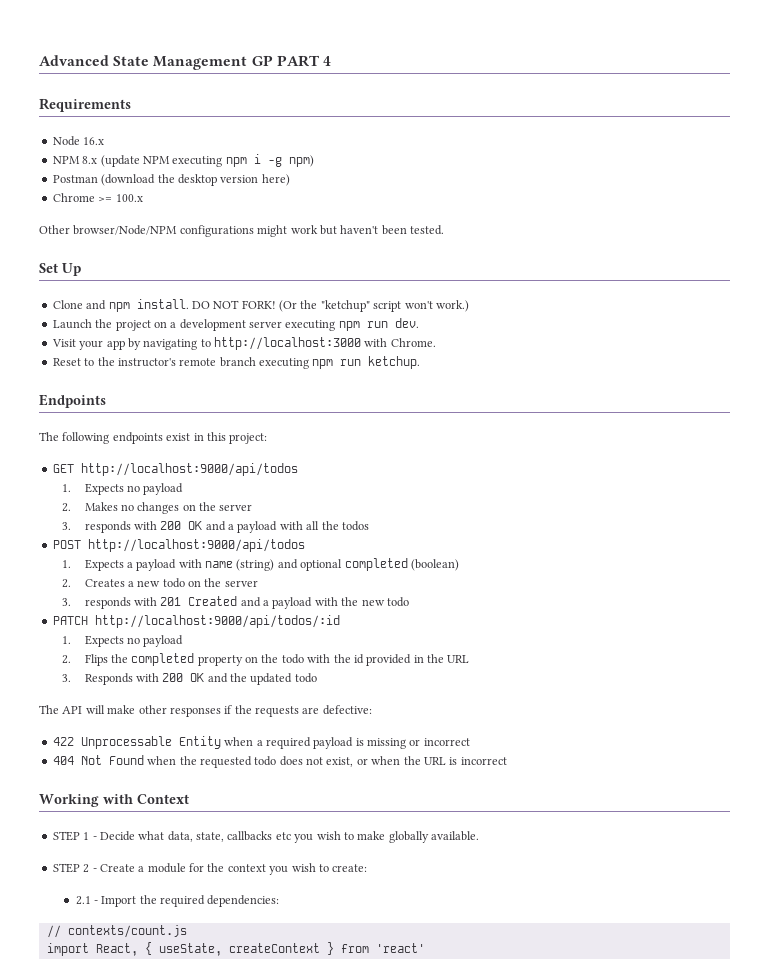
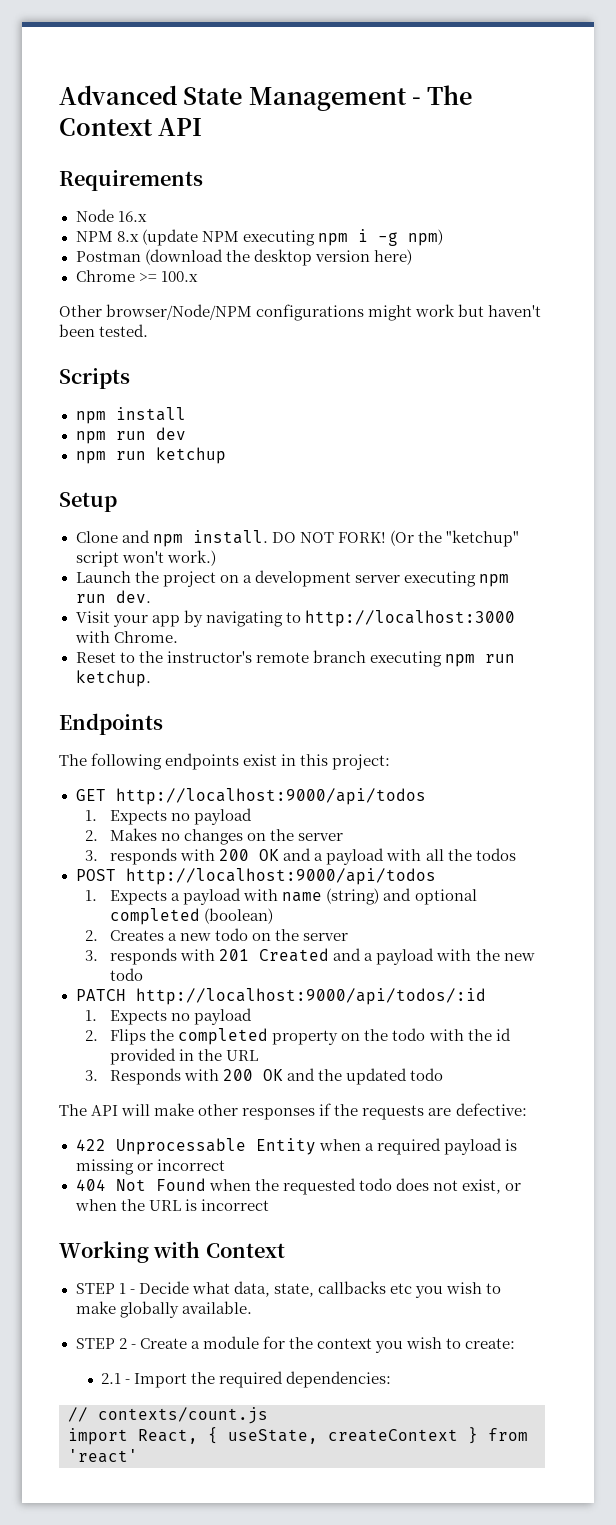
[251,55,331,67] GP PART 4 -> [412,85,473,105] [59,118,203,136] - The Context API
[39,263,81,276] Set Up -> [59,368,130,389] [75,407,186,424] [75,427,186,444] [75,447,226,464] [59,492,117,512] Scripts // npm install // npm run dev // npm run ketchup // Setup

